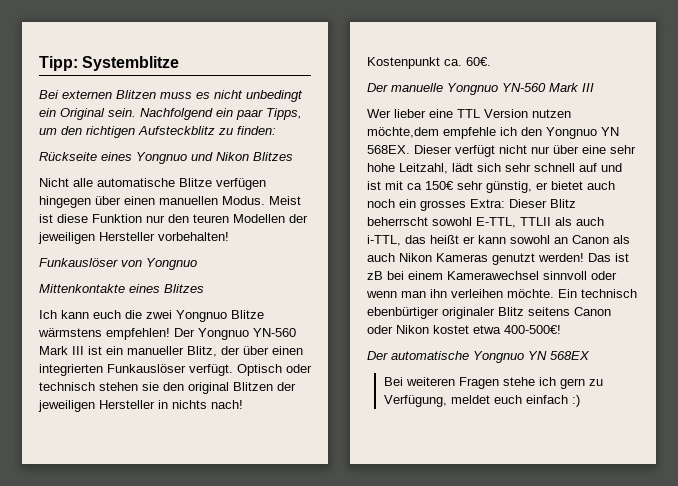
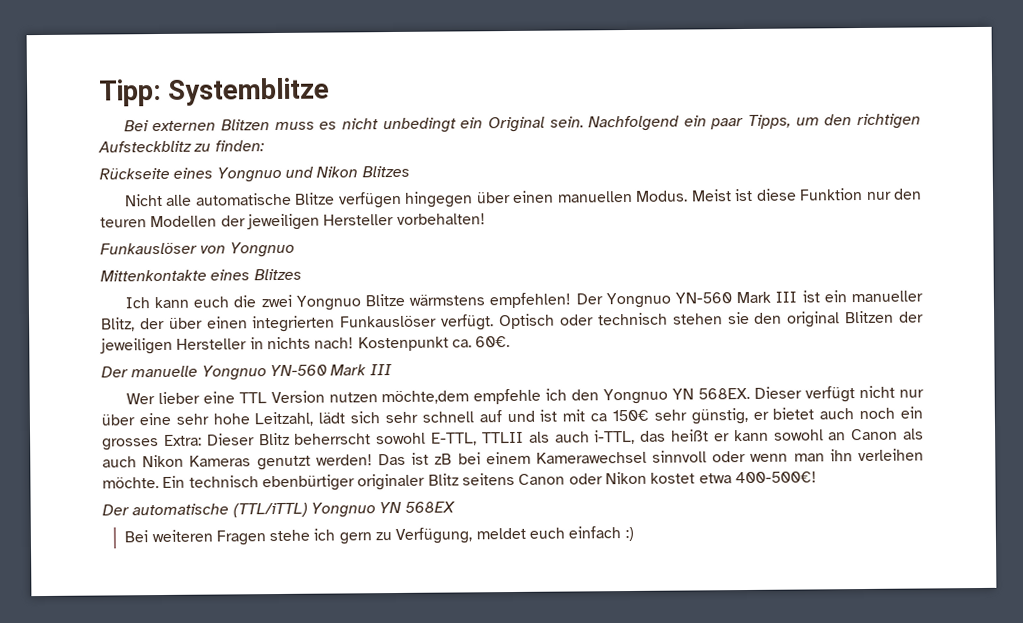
(469, 355) none -> [232,502,308,518] (TTL/iTTL)

